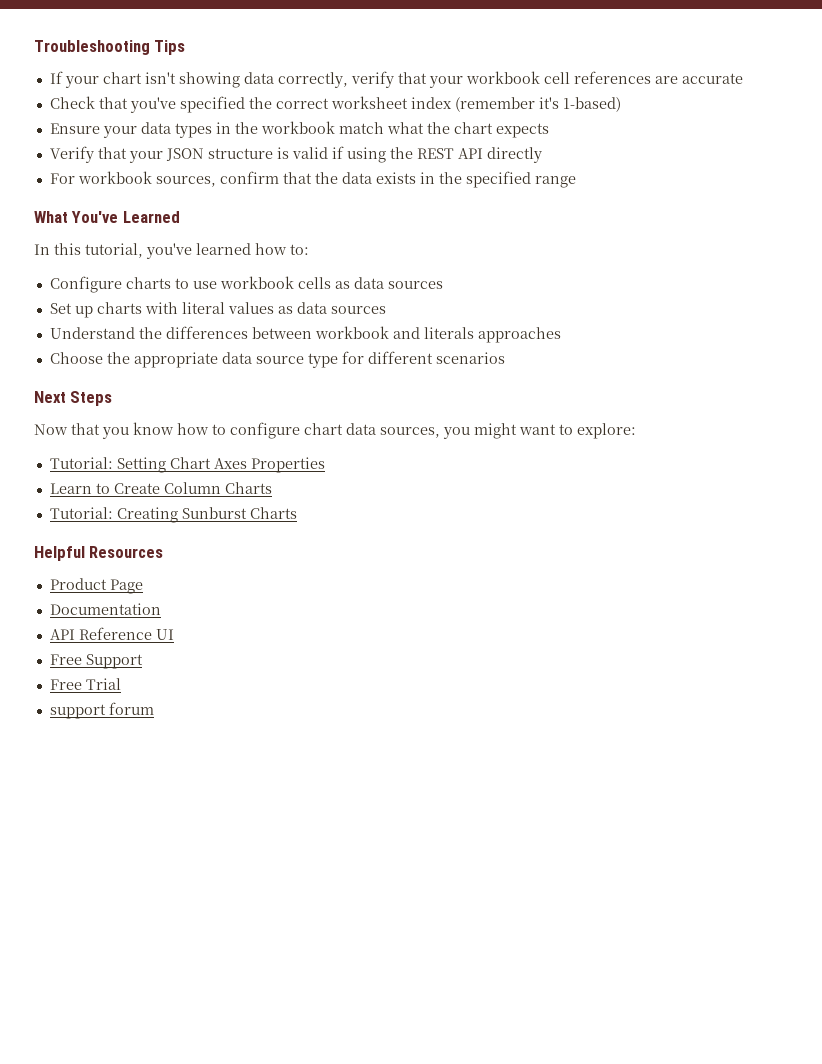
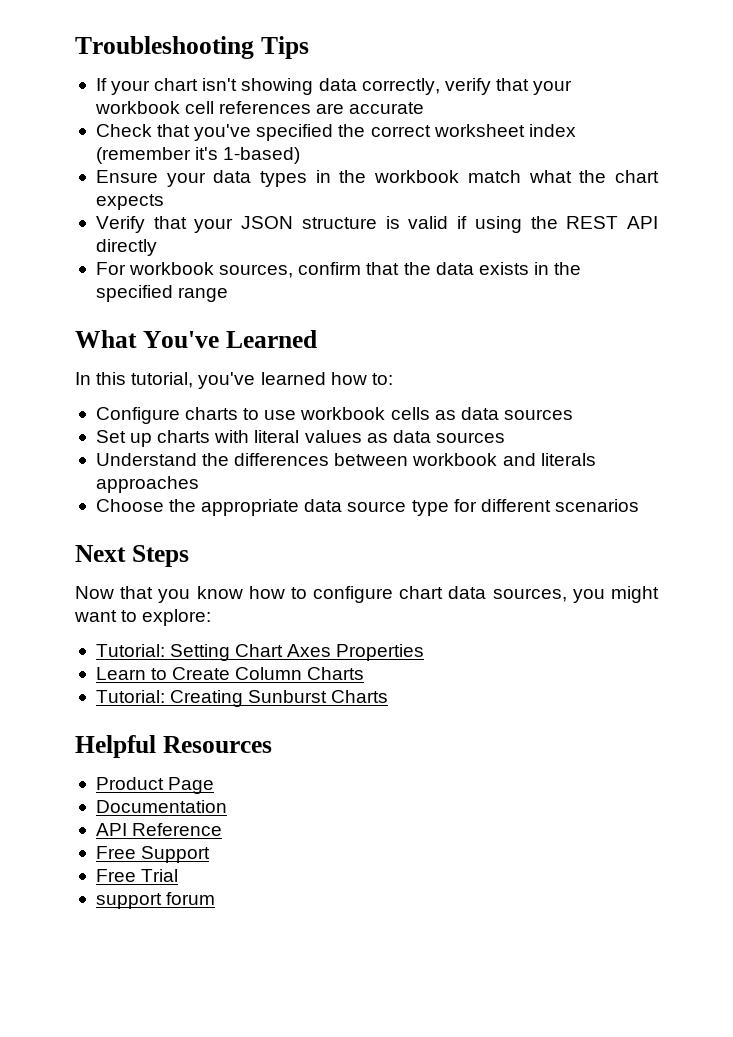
[155,629,174,640] UI -> (223, 829) none

